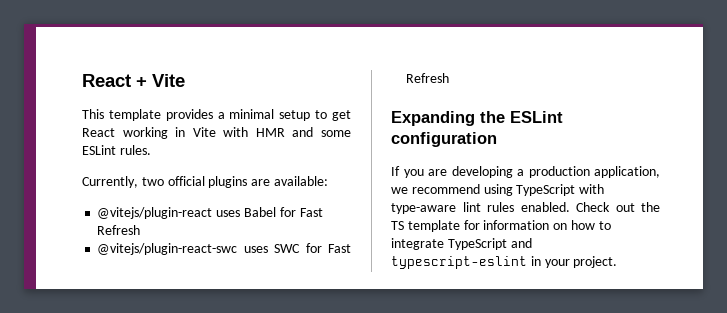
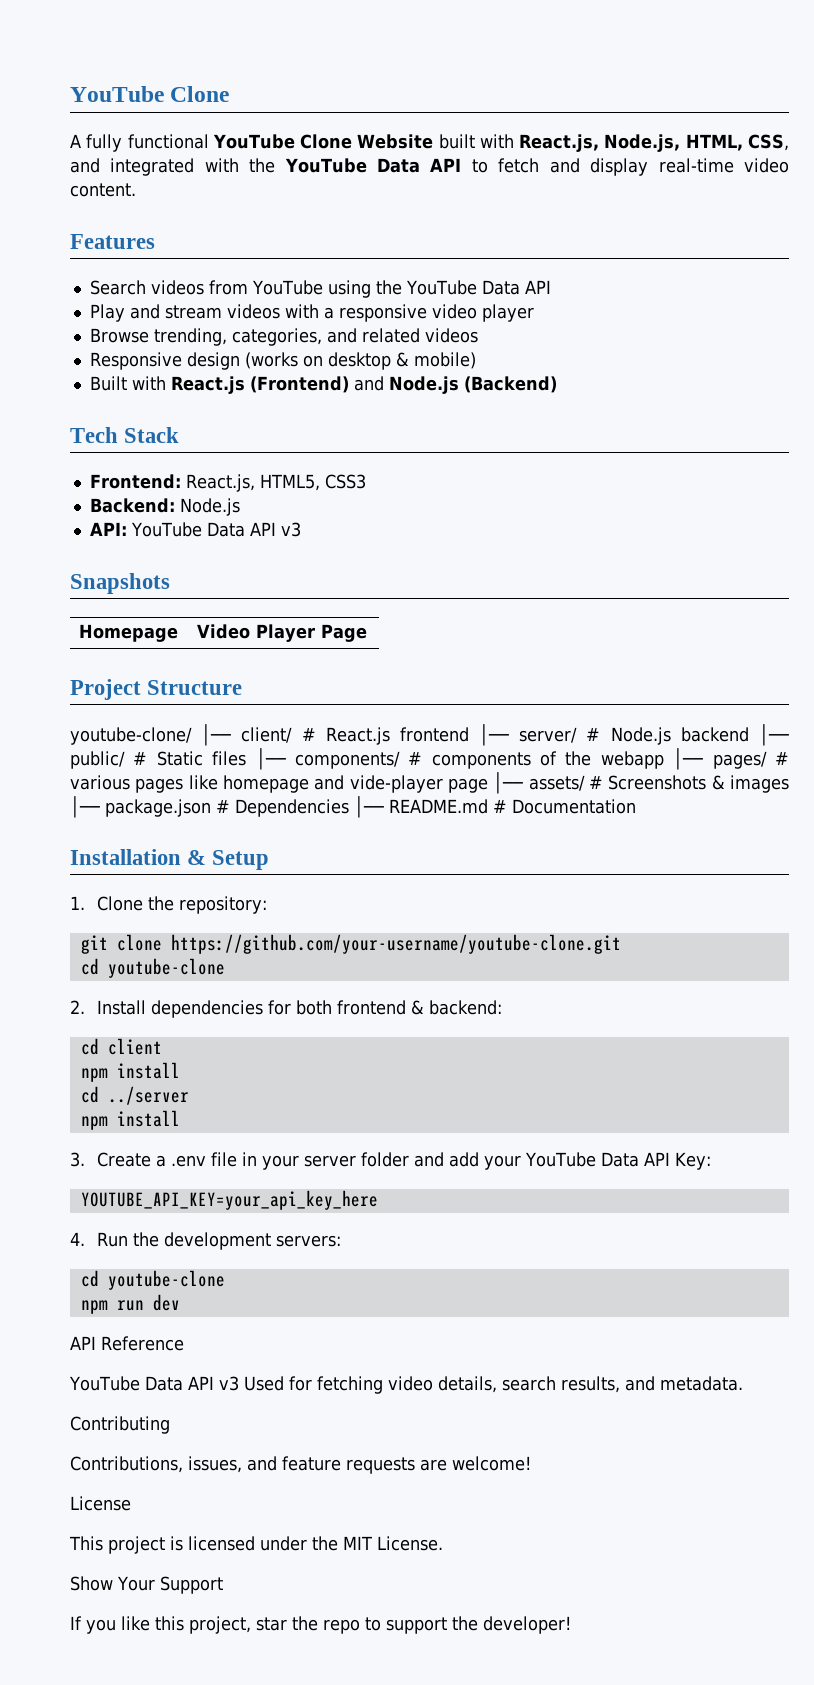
[82,74,185,87] [82,109,351,121] [82,127,352,139] [82,145,151,155] [82,176,328,188] [97,207,323,219] [97,225,141,235] [97,243,351,255] [406,73,450,83] [391,111,563,126] [391,132,497,147] [391,166,660,178] [391,184,605,196] [391,202,660,214] [391,220,611,232] [391,238,532,250] [391,256,618,269] React + Vite // This template provides a minimal setup to get React working in Vite with HMR and some ESLint rules. // Currently, two official plugins are available: // @vitejs/plugin-react uses Babel for Fast Refresh // @vitejs/plugin-react-swc uses SWC for Fast Refresh // Expanding the ESLint configuration // If you are developing a production application, we recommend using TypeScript with type-aware lint rules enabled. Check out the TS template for information on how to integrate TypeScript and typescript-eslint in your project. -> [70,86,230,102] [70,134,789,152] [70,158,789,176] [70,183,136,197] [70,234,155,249] [89,280,551,298] [89,304,534,322] [89,328,478,346] [89,352,476,370] [89,376,557,394] [70,427,180,443] [89,474,366,492] [89,498,240,516] [89,522,301,537] [70,573,170,594] [79,624,179,642] [197,624,368,642] [70,679,243,700] [70,724,789,746] [70,748,789,770] [70,772,790,794] [70,796,636,818] [70,849,270,870] [70,896,267,914] [80,934,621,954] [80,958,225,978] [70,1000,502,1018] [80,1038,162,1055] [80,1062,180,1082] [80,1086,189,1105] [80,1110,180,1130] [70,1152,711,1170] [80,1190,378,1210] [70,1232,341,1250] [80,1270,225,1290] [80,1294,180,1314] [70,1336,184,1351] [69,1376,743,1394] [70,1416,170,1434] [70,1456,531,1474] [70,1496,131,1511] [69,1536,443,1554] [70,1576,223,1594] [70,1616,571,1634] YouTube Clone // A fully functional YouTube Clone Website built with React.js, Node.js, HTML, CSS, and integrated with the YouTube Data API to fetch and display real-time video content. // Features // Search videos from YouTube using the YouTube Data API // Play and stream videos with a responsive video player // Browse trending, categories, and related videos // Responsive design (works on desktop & mobile) // Built with React.js (Frontend) and Node.js (Backend) // Tech Stack // Frontend: React.js, HTML5, CSS3 // Backend: Node.js // API: YouTube Data API v3 // Snapshots // Homepage | Video Player Page // Project Structure // youtube-clone/ │── client/ # React.js frontend │── server/ # Node.js backend │── public/ # Static files │── components/ # components of the webapp │── pages/ # various pages like homepage and vide-player page │── assets/ # Screenshots & images │── package.json # Dependencies │── README.md # Documentation // Installation & Setup // 1. Clone the repository: // git clone https://github.com/your-username/youtube-clone.git // cd youtube-clone // 2. Install dependencies for both frontend & backend: // cd client // npm install // cd ../server // npm install // 3. Create a .env file in your server folder and add your YouTube Data API Key: // YOUTUBE_API_KEY=your_api_key_here // 4. Run the development servers: // cd youtube-clone // npm run dev // API Reference // YouTube Data API v3 Used for fetching video details, search results, and metadata. // Contributing // Contributions, issues, and feature requests are welcome! // License // This project is licensed under the MIT License. // Show Your Support // If you like this project, star the repo to support the developer!

